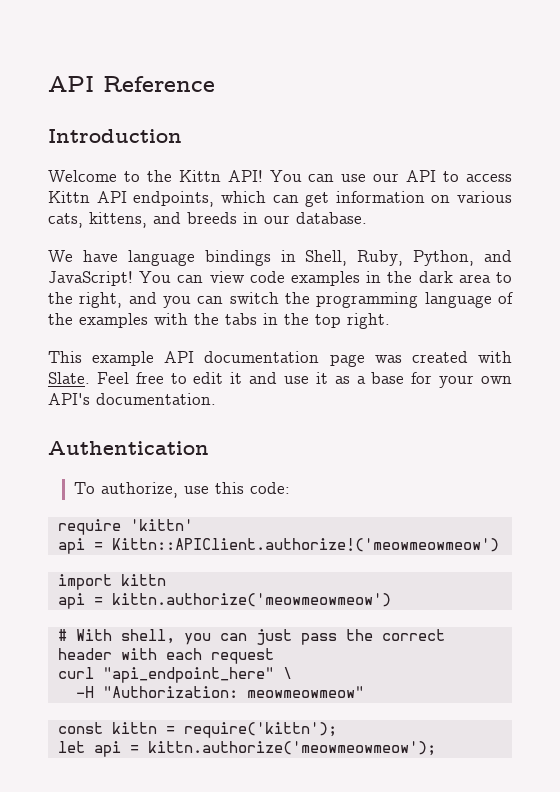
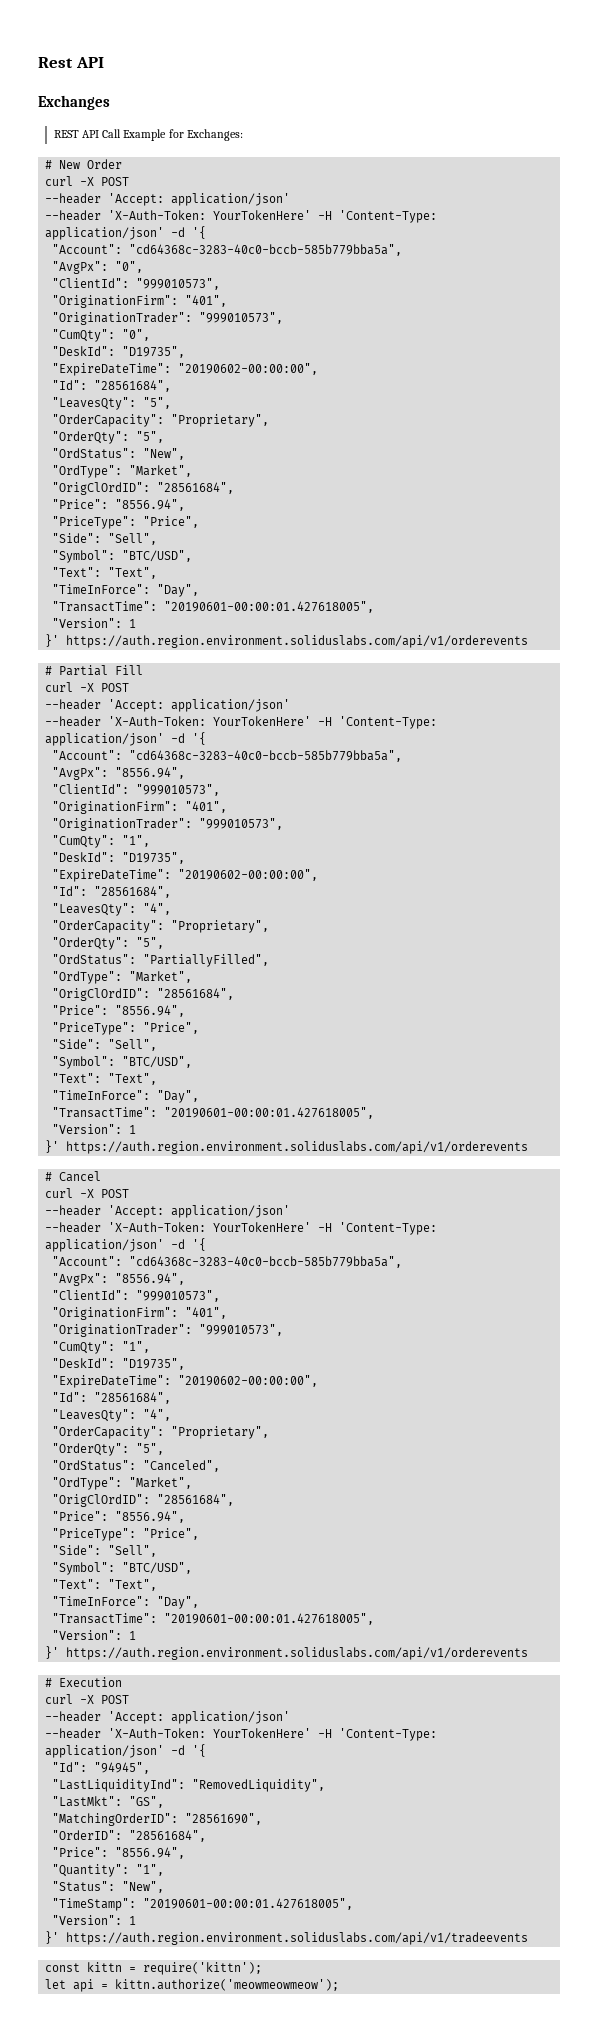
[48,76,215,92] [48,129,182,143] [48,170,513,182] [48,191,512,207] [48,212,367,228] [48,250,512,266] [48,271,512,286] [48,292,513,308] [48,313,390,329] [48,351,513,367] [48,372,512,388] [48,393,216,405] [48,441,209,455] [73,482,290,498] [57,519,193,535] [57,538,499,554] [57,574,166,590] [57,593,391,609] [57,629,445,645] [57,648,274,664] [57,667,292,683] [75,686,364,698] API Reference // Introduction // Welcome to the Kittn API! You can use our API to access Kittn API endpoints, which can get information on various cats, kittens, and breeds in our database. // We have language bindings in Shell, Ruby, Python, and JavaScript! You can view code examples in the dark area to the right, and you can switch the programming language of the examples with the tabs in the top right. // This example API documentation page was created with Slate. Feel free to edit it and use it as a base for your own API's documentation. // Authentication // To authorize, use this code: // require 'kittn' // api = Kittn::APIClient.authorize!('meowmeowmeow') // import kittn // api = kittn.authorize('meowmeowmeow') // # With shell, you can just pass the correct header with each request // curl "api_endpoint_here" \ // -H "Authorization: meowmeowmeow" -> [38,57,104,68] [38,95,110,110] [53,129,243,141] [45,159,123,169] [45,176,130,186] [45,193,291,206] [45,210,438,223] [45,226,207,240] [52,244,403,256] [52,261,144,274] [52,278,221,290] [52,295,228,308] [52,312,284,325] [52,329,151,342] [52,346,186,358] [52,363,319,376] [52,380,172,392] [52,397,172,410] [52,414,270,427] [52,431,165,444] [52,448,186,460] [52,465,193,478] [52,482,235,495] [52,499,186,511] [52,516,200,529] [52,533,158,545] [52,550,193,563] [52,567,158,579] [52,584,200,597] [52,601,375,613] [52,618,137,628] [45,634,529,648] [45,665,144,676] [45,682,130,692] [45,699,291,712] [45,716,438,729] [45,732,207,746] [52,750,403,762] [52,767,186,780] [52,784,221,796] [52,801,228,814] [52,818,284,831] [52,835,151,848] [52,852,186,864] [52,869,319,882] [52,886,172,898] [52,903,172,916] [52,920,270,933] [52,937,165,950] [52,954,270,967] [52,971,193,984] [52,988,235,1001] [52,1005,186,1017] [52,1022,200,1035] [52,1039,158,1051] [52,1056,193,1069] [52,1073,158,1085] [52,1090,200,1103] [52,1107,375,1119] [52,1124,137,1134] [45,1140,529,1154] [45,1171,102,1182] [45,1188,130,1198] [45,1205,291,1218] [45,1222,438,1235] [45,1238,207,1252] [52,1256,403,1268] [52,1273,186,1286] [52,1290,221,1302] [52,1307,228,1320] [52,1324,284,1337] [52,1341,151,1354] [52,1358,186,1370] [52,1375,319,1388] [52,1392,172,1404] [52,1409,172,1422] [52,1426,270,1439] [52,1443,165,1456] [52,1460,221,1472] [52,1477,193,1490] [52,1494,235,1507] [52,1511,186,1523] [52,1528,200,1541] [52,1545,158,1557] [52,1562,193,1575] [52,1579,158,1591] [52,1596,200,1609] [52,1613,375,1625] [52,1630,137,1640] [45,1646,529,1660] [45,1677,123,1687] [45,1694,130,1704] [45,1711,291,1724] [45,1728,438,1741] [45,1744,207,1758] [52,1762,151,1774] [52,1779,326,1792] [52,1796,165,1808] [52,1813,263,1826] [52,1830,207,1842] [52,1847,186,1859] [52,1864,165,1877] [52,1881,165,1893] [52,1898,354,1911] [52,1915,137,1925] [45,1931,529,1945] Rest API // Exchanges // REST API Call Example for Exchanges: // # New Order // curl -X POST // --header 'Accept: application/json' // --header 'X-Auth-Token: YourTokenHere' -H 'Content-Type: application/json' -d '{ // "Account": "cd64368c-3283-40c0-bccb-585b779bba5a", // "AvgPx": "0", // "ClientId": "999010573", // "OriginationFirm": "401", // "OriginationTrader": "999010573", // "CumQty": "0", // "DeskId": "D19735", // "ExpireDateTime": "20190602-00:00:00", // "Id": "28561684", // "LeavesQty": "5", // "OrderCapacity": "Proprietary", // "OrderQty": "5", // "OrdStatus": "New", // "OrdType": "Market", // "OrigClOrdID": "28561684", // "Price": "8556.94", // "PriceType": "Price", // "Side": "Sell", // "Symbol": "BTC/USD", // "Text": "Text", // "TimeInForce": "Day", // "TransactTime": "20190601-00:00:01.427618005", // "Version": 1 // }' https://auth.region.environment.soliduslabs.com/api/v1/orderevents // # Partial Fill // curl -X POST // --header 'Accept: application/json' // --header 'X-Auth-Token: YourTokenHere' -H 'Content-Type: application/json' -d '{ // "Account": "cd64368c-3283-40c0-bccb-585b779bba5a", // "AvgPx": "8556.94", // "ClientId": "999010573", // "OriginationFirm": "401", // "OriginationTrader": "999010573", // "CumQty": "1", // "DeskId": "D19735", // "ExpireDateTime": "20190602-00:00:00", // "Id": "28561684", // "LeavesQty": "4", // "OrderCapacity": "Proprietary", // "OrderQty": "5", // "OrdStatus": "PartiallyFilled", // "OrdType": "Market", // "OrigClOrdID": "28561684", // "Price": "8556.94", // "PriceType": "Price", // "Side": "Sell", // "Symbol": "BTC/USD", // "Text": "Text", // "TimeInForce": "Day", // "TransactTime": "20190601-00:00:01.427618005", // "Version": 1 // }' https://auth.region.environment.soliduslabs.com/api/v1/orderevents // # Cancel // curl -X POST // --header 'Accept: application/json' // --header 'X-Auth-Token: YourTokenHere' -H 'Content-Type: application/json' -d '{ // "Account": "cd64368c-3283-40c0-bccb-585b779bba5a", // "AvgPx": "8556.94", // "ClientId": "999010573", // "OriginationFirm": "401", // "OriginationTrader": "999010573", // "CumQty": "1", // "DeskId": "D19735", // "ExpireDateTime": "20190602-00:00:00", // "Id": "28561684", // "LeavesQty": "4", // "OrderCapacity": "Proprietary", // "OrderQty": "5", // "OrdStatus": "Canceled", // "OrdType": "Market", // "OrigClOrdID": "28561684", // "Price": "8556.94", // "PriceType": "Price", // "Side": "Sell", // "Symbol": "BTC/USD", // "Text": "Text", // "TimeInForce": "Day", // "TransactTime": "20190601-00:00:01.427618005", // "Version": 1 // }' https://auth.region.environment.soliduslabs.com/api/v1/orderevents // # Execution // curl -X POST // --header 'Accept: application/json' // --header 'X-Auth-Token: YourTokenHere' -H 'Content-Type: application/json' -d '{ // "Id": "94945", // "LastLiquidityInd": "RemovedLiquidity", // "LastMkt": "GS", // "MatchingOrderID": "28561690", // "OrderID": "28561684", // "Price": "8556.94", // "Quantity": "1", // "Status": "New", // "TimeStamp": "20190601-00:00:01.427618005", // "Version": 1 // }' https://auth.region.environment.soliduslabs.com/api/v1/tradeevents

